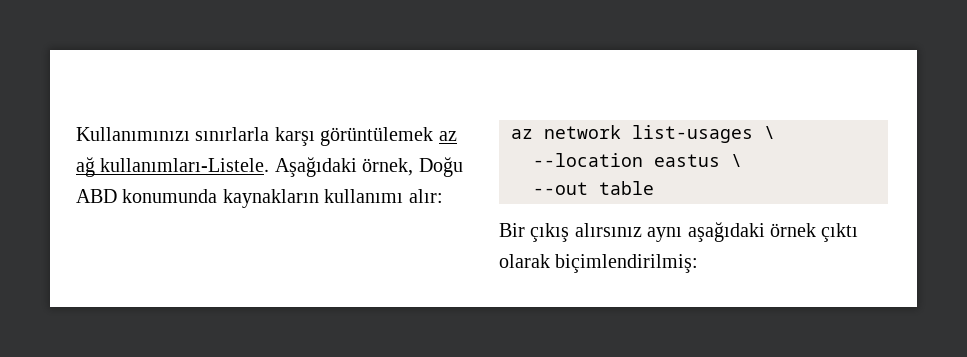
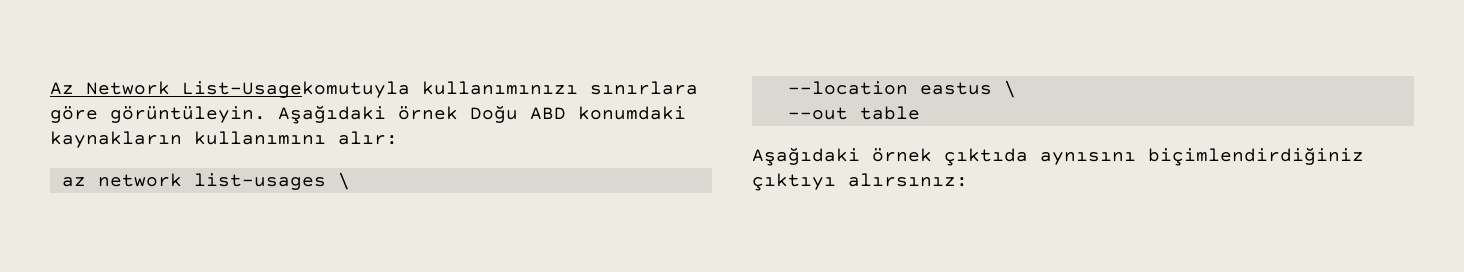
[76,127,457,146] [76,157,463,177] [76,189,404,208] Kullanımınızı sınırlarla karşı görüntülemek az ağ kullanımları-Listele. Aşağıdaki örnek, Doğu ABD konumunda kaynakların kullanımı -> [50,81,698,98] [50,105,686,124] [50,131,326,148] Az Network List-Usagekomutuyla kullanımınızı sınırlara göre görüntüleyin. Aşağıdaki örnek Doğu ABD konumdaki kaynakların kullanımını
[499,222,859,242] [499,254,699,273] Bir çıkış alırsınız aynı aşağıdaki örnek çıktı olarak biçimlendirilmiş: -> [752,147,1364,166] [752,173,968,191] Aşağıdaki örnek çıktıda aynısını biçimlendirdiğiniz çıktıyı alırsınız:

